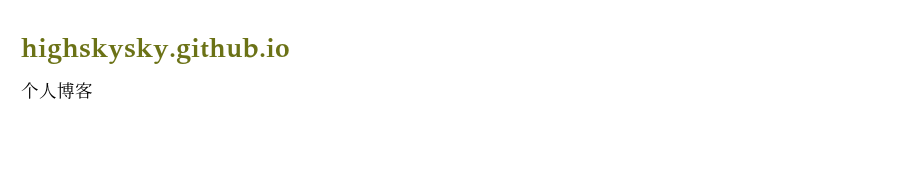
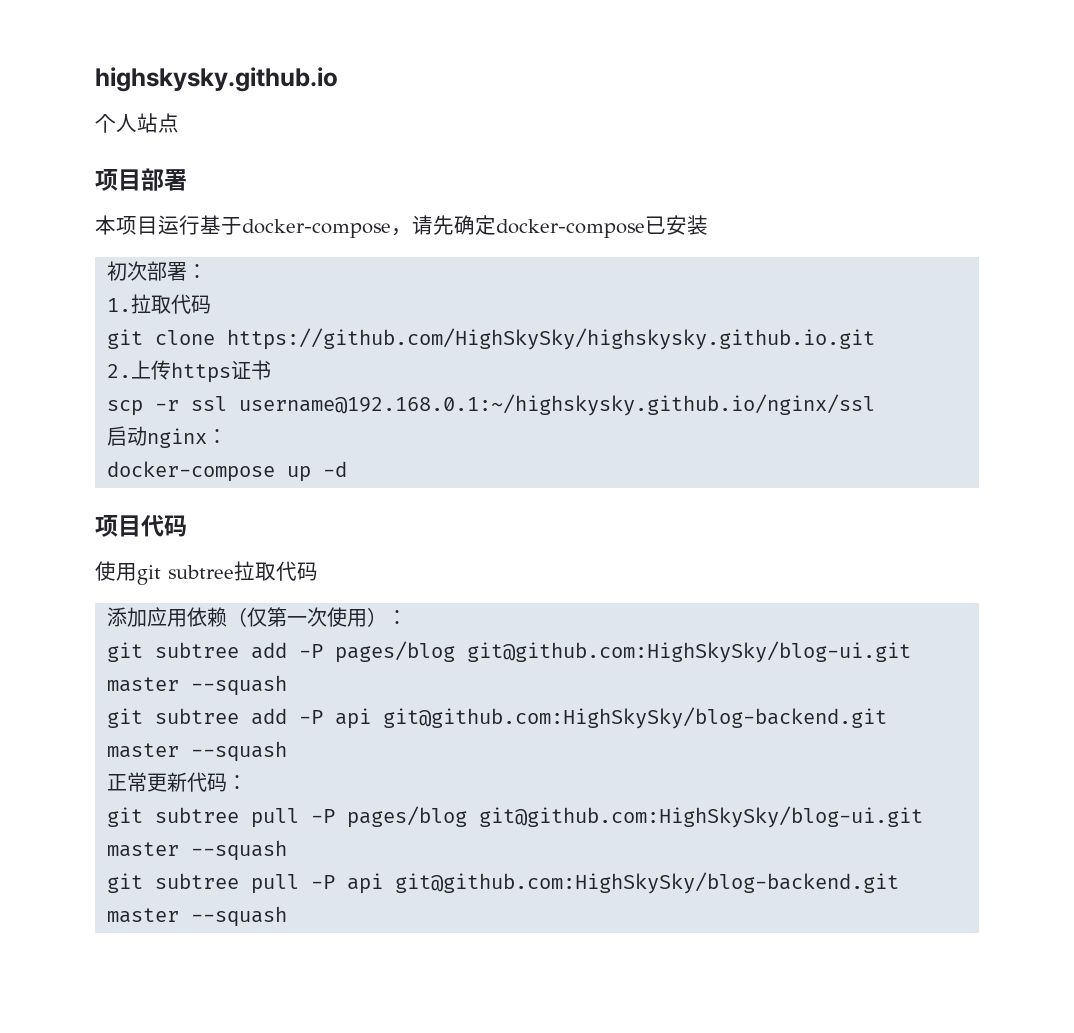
[57,82,93,99] 博客 -> [137,113,179,133] [95,168,187,191] [95,215,708,238] [107,261,208,281] [107,294,212,314] [107,328,876,350] [107,360,272,383] [107,394,876,416] [107,426,228,448] [107,461,348,482] [95,515,187,537] [95,561,318,585] [107,607,408,627] [107,641,912,663] [107,675,288,696] [107,707,888,729] [107,741,288,762] [107,772,248,792] [107,806,924,828] [107,840,288,861] [107,872,900,894] [107,906,288,927] 站点 // 项目部署 // 本项目运行基于docker-compose，请先确定docker-compose已安装 // 初次部署： // 1.拉取代码 // git clone https://github.com/HighSkySky/highskysky.github.io.git // 2.上传https证书 // scp -r ssl username@192.168.0.1:~/highskysky.github.io/nginx/ssl // 启动nginx： // docker-compose up -d // 项目代码 // 使用git subtree拉取代码 // 添加应用依赖（仅第一次使用）： // git subtree add -P pages/blog git@github.com:HighSkySky/blog-ui.git master --squash // git subtree add -P api git@github.com:HighSkySky/blog-backend.git master --squash // 正常更新代码： // git subtree pull -P pages/blog git@github.com:HighSkySky/blog-ui.git master --squash // git subtree pull -P api git@github.com:HighSkySky/blog-backend.git master --squash

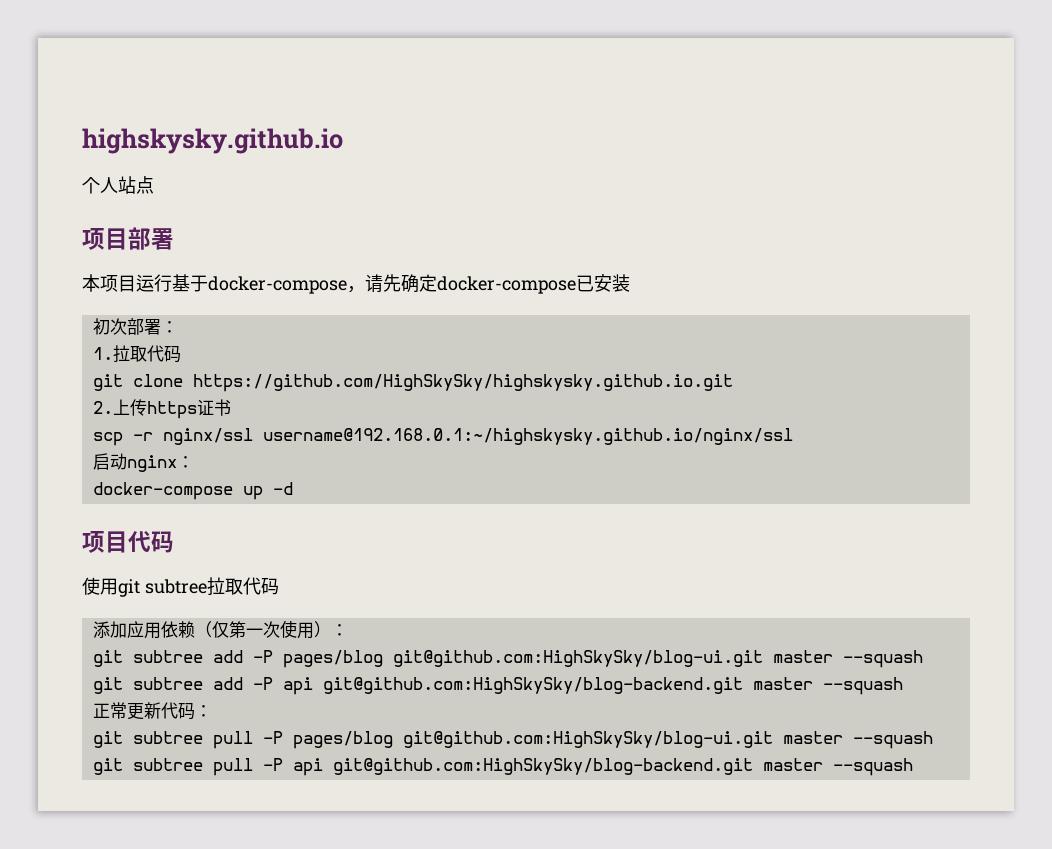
[191,396,228,411] ssl -> [162,428,253,445] nginx/ssl

